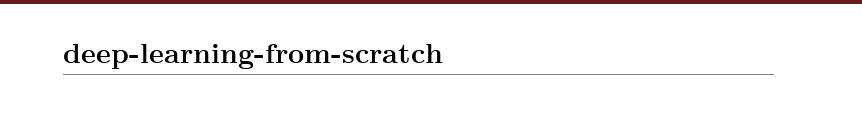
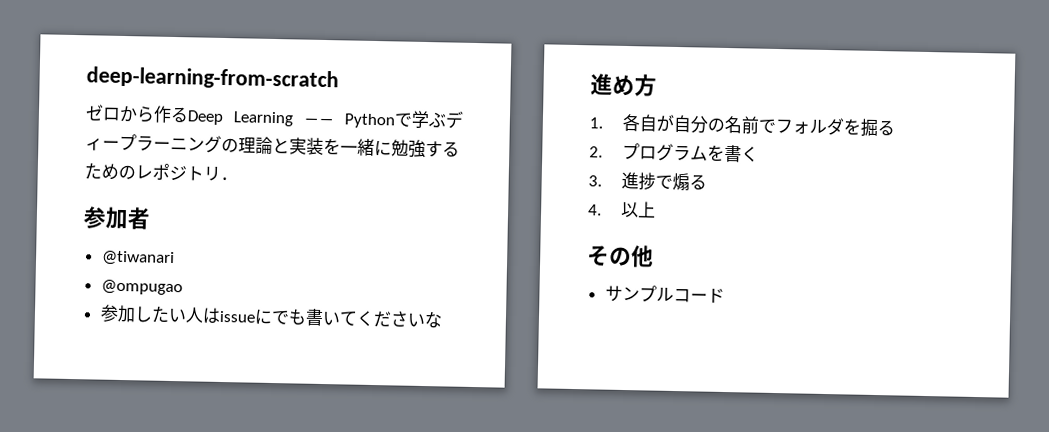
(443, 56) none -> [85,104,464,129] [85,133,460,159] [84,162,238,181] [83,206,151,230] [100,250,175,267] [100,279,183,296] [99,304,443,329] [590,73,657,97] [589,113,895,138] [589,142,759,163] [588,171,707,191] [588,201,656,218] [587,245,654,268] [604,285,725,303] // ゼロから作るDeep Learning ―― Pythonで学ぶディープラーニングの理論と実装を一緒に勉強するためのレポジトリ． // 参加者 // @tiwanari // @ompugao // 参加したい人はissueにでも書いてくださいな // 進め方 // 1.各自が自分の名前でフォルダを掘る // 2.プログラムを書く // 3.進捗で煽る // 4.以上 // その他 // サンプルコード

